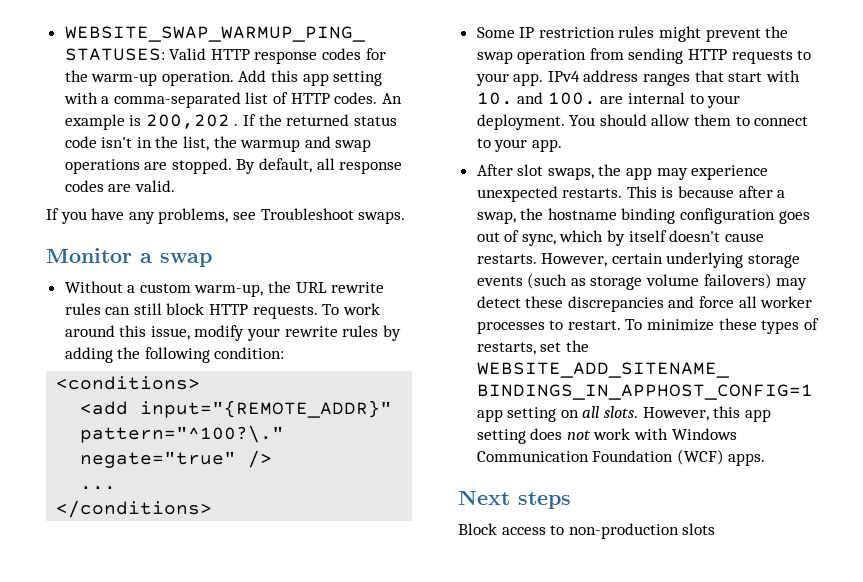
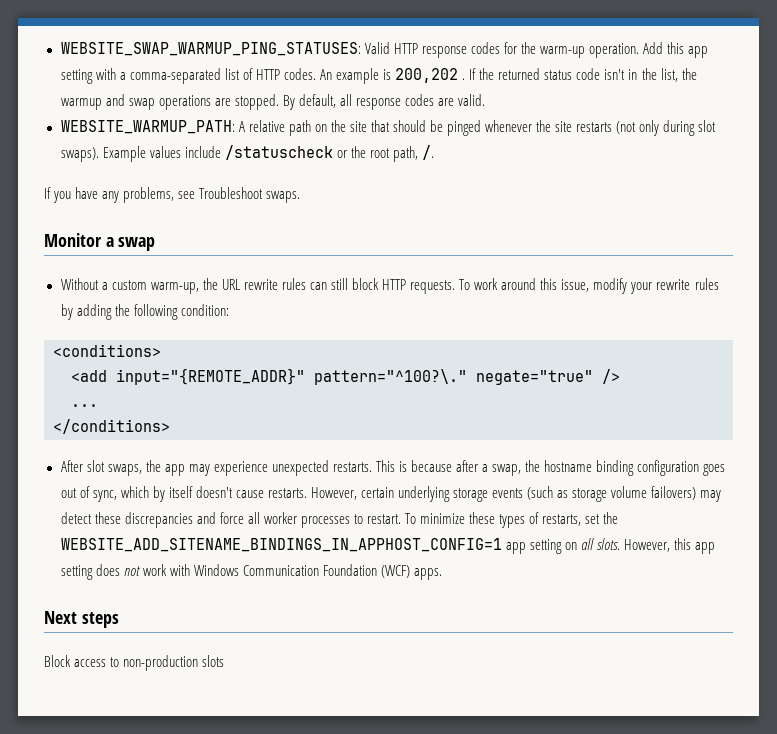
(175, 186) none -> [60,120,717,136] [60,145,434,162] // WEBSITE_WARMUP_PATH: A relative path on the site that should be pinged whenever the site restarts (not only during slot swaps). Example values include /statuscheck or the root path, /.
[476,26,789,42] [476,48,812,64] [475,70,800,86] [476,92,741,108] [476,114,809,130] [476,138,562,152] // Some IP restriction rules might prevent the swap operation from sending HTTP requests to your app. IPv4 address ranges that start with 10. and 100. are internal to your deployment. You should allow them to connect to your app. -> (170, 426) none

